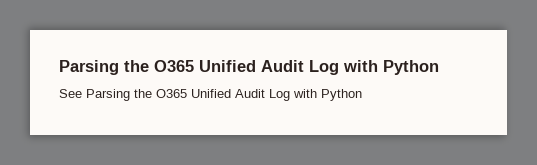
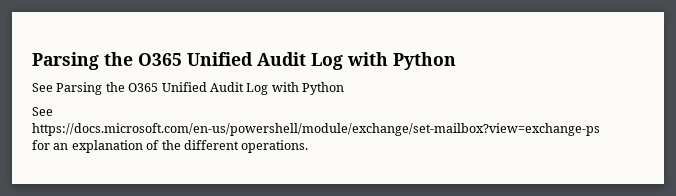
(362, 95) none -> [32,107,53,116] [32,123,600,136] [32,140,309,153] // See https://docs.microsoft.com/en-us/powershell/module/exchange/set-mailbox?view=exchange-ps for an explanation of the different operations.

